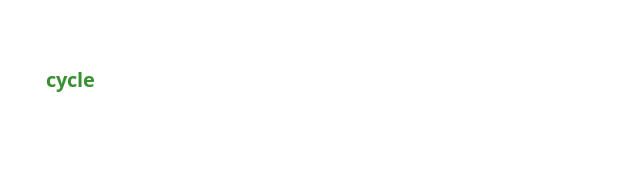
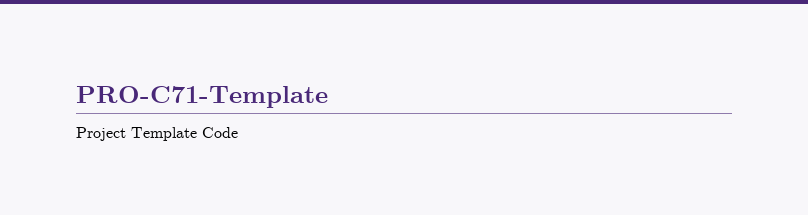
[46,72,95,92] cycle -> [76,86,328,108] [76,127,238,141] PRO-C71-Template // Project Template Code

